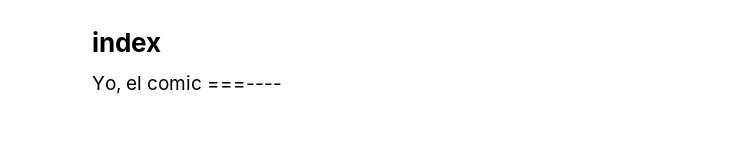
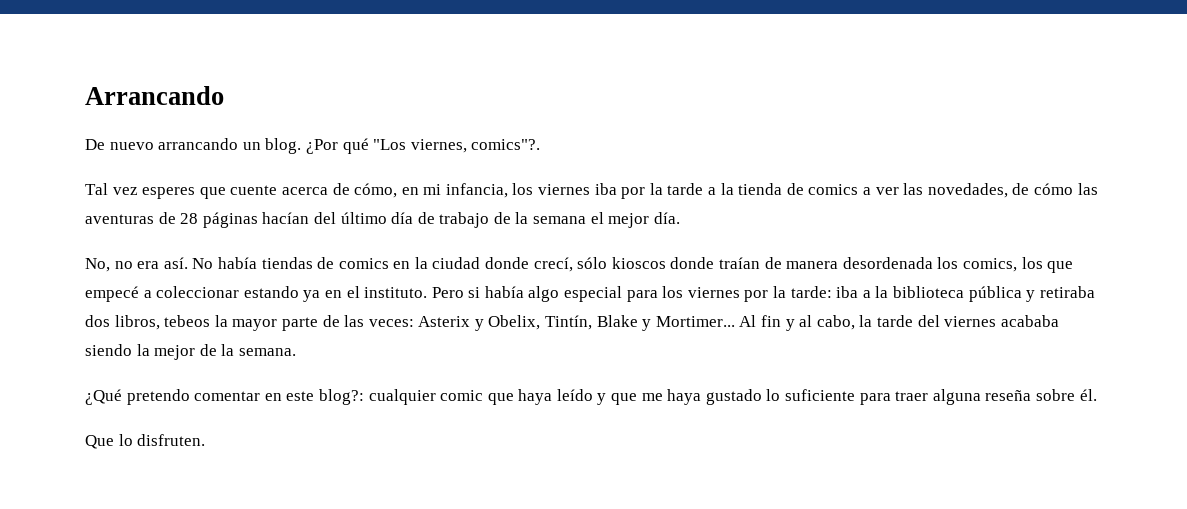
[92,31,161,52] [92,75,283,94] index // Yo, el comic ===---- -> [85,86,224,105] [85,138,541,154] [85,183,1098,199] [85,212,680,228] [85,257,1074,273] [85,286,1095,302] [85,315,1059,331] [85,344,296,360] [85,389,1097,405] [85,434,206,449] Arrancando // De nuevo arrancando un blog. ¿Por qué "Los viernes, comics"?. // Tal vez esperes que cuente acerca de cómo, en mi infancia, los viernes iba por la tarde a la tienda de comics a ver las novedades, de cómo las aventuras de 28 páginas hacían del último día de trabajo de la semana el mejor día. // No, no era así. No había tiendas de comics en la ciudad donde crecí, sólo kioscos donde traían de manera desordenada los comics, los que empecé a coleccionar estando ya en el instituto. Pero si había algo especial para los viernes por la tarde: iba a la biblioteca pública y retiraba dos libros, tebeos la mayor parte de las veces: Asterix y Obelix, Tintín, Blake y Mortimer... Al fin y al cabo, la tarde del viernes acababa siendo la mejor de la semana. // ¿Qué pretendo comentar en este blog?: cualquier comic que haya leído y que me haya gustado lo suficiente para traer alguna reseña sobre él. // Que lo disfruten.

